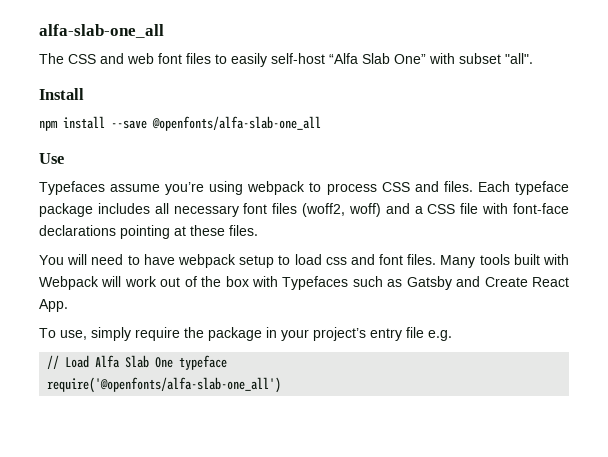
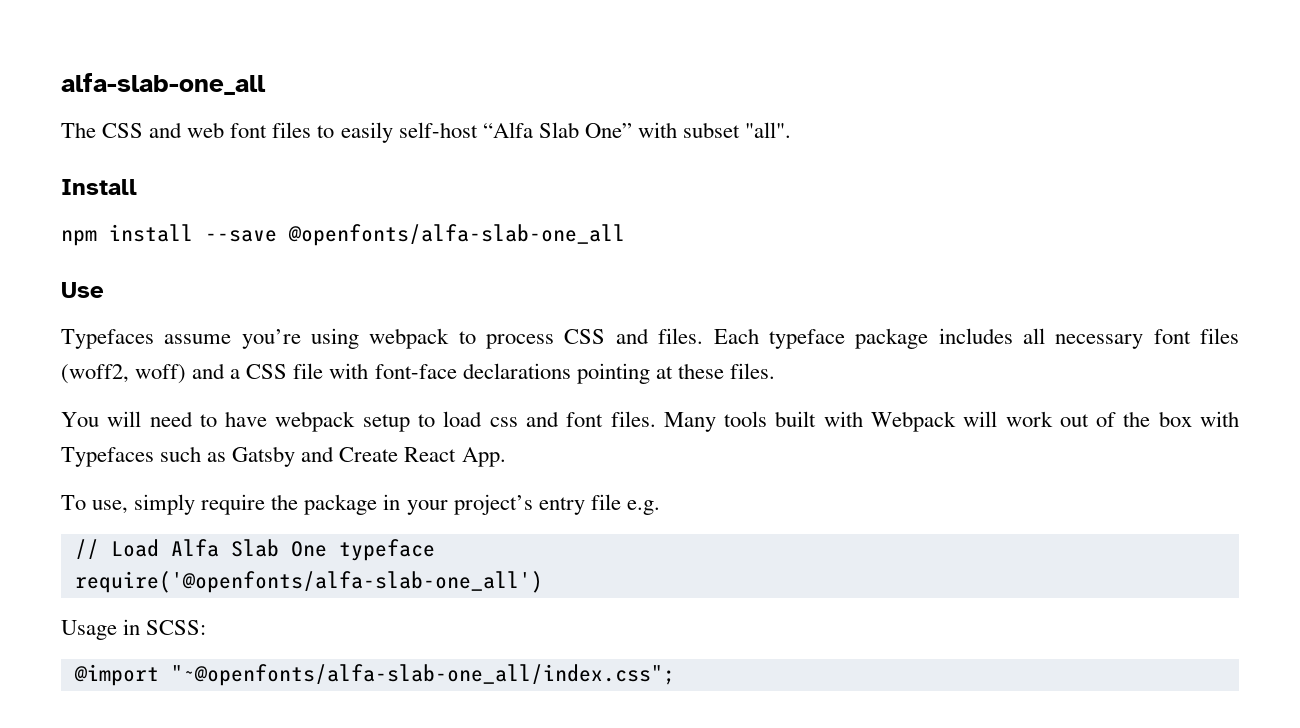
(282, 385) none -> [61,619,207,640] [73,664,675,686] // Usage in SCSS: // @import "~@openfonts/alfa-slab-one_all/index.css";

